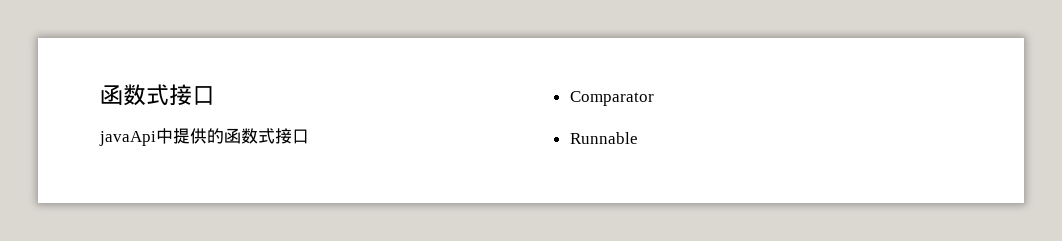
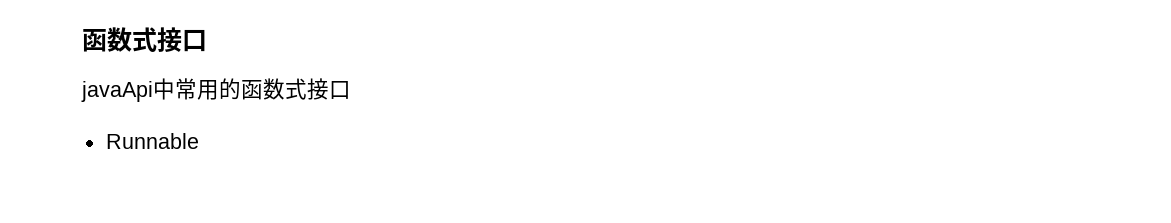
[173,128,207,144] 提供 -> [175,78,219,100] 常用
[569,91,654,106] // Comparator -> (351, 90) none

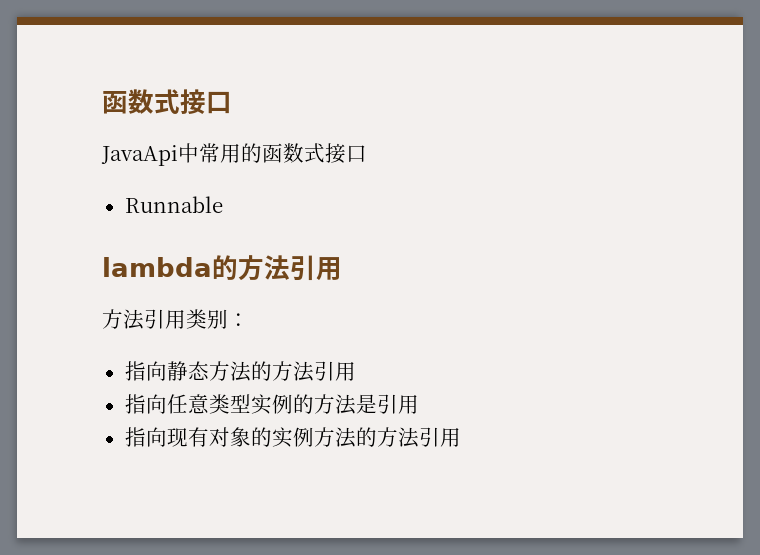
[82,27,207,52] [81,81,153,102] 函数式接口 // javaApi -> [102,89,232,115] [101,145,178,166] 函数式接口 // JavaApi
(199, 141) none -> [102,255,342,281] [102,309,249,330] [124,361,356,382] [124,394,419,415] [124,427,461,448] // lambda的方法引用 // 方法引用类别： // 指向静态方法的方法引用 // 指向任意类型实例的方法是引用 // 指向现有对象的实例方法的方法引用

